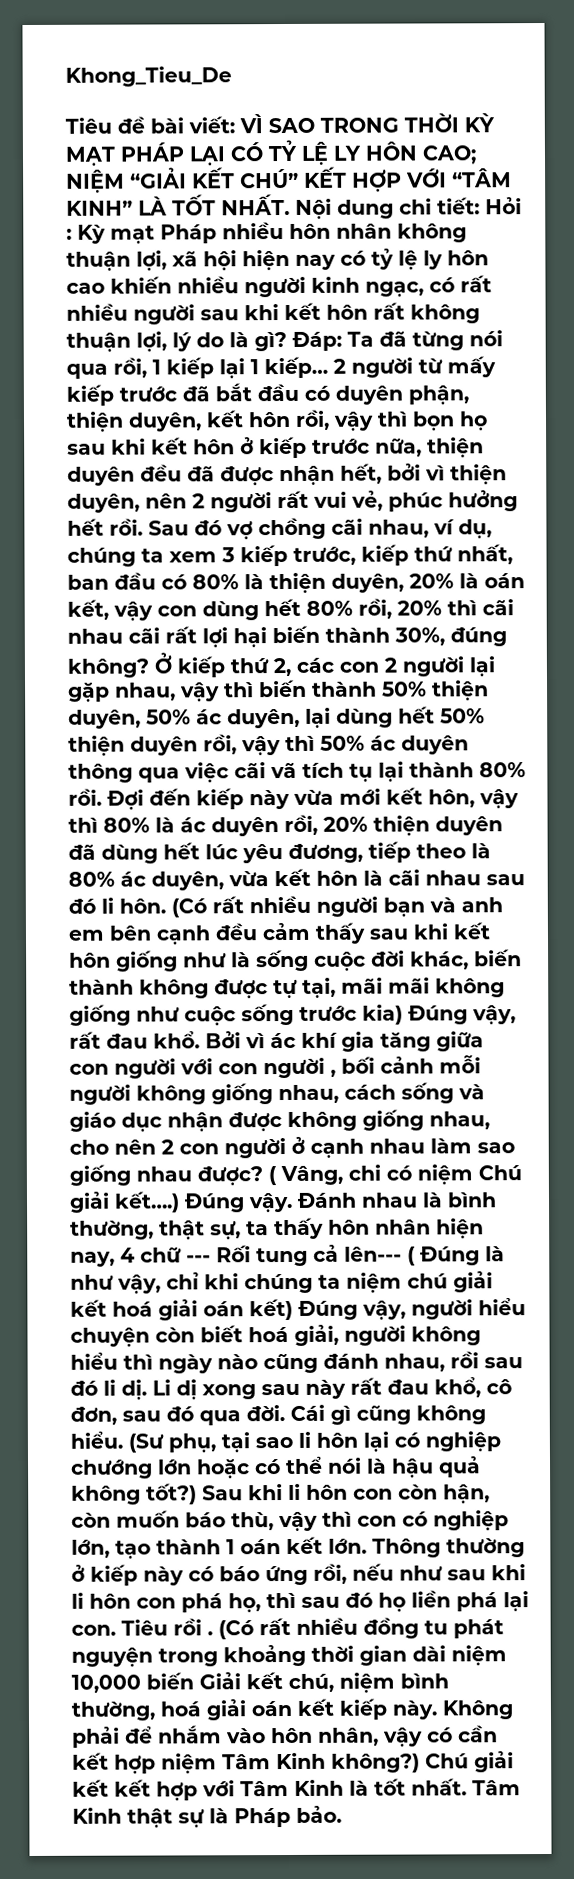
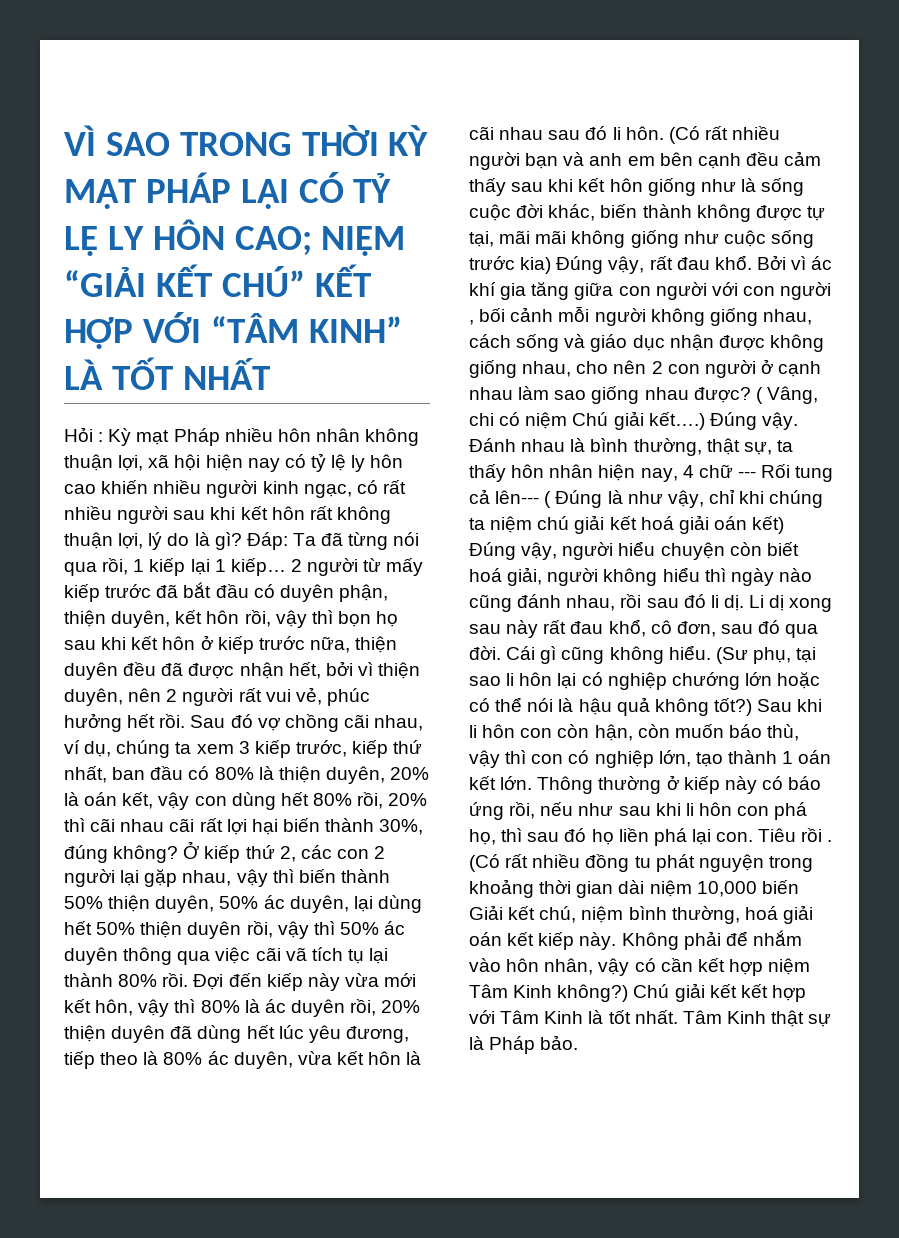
[65,66,232,87] [65,116,235,134] Khong_Tieu_De // Tiêu đề bài viết: -> (64, 140) none
[221,193,480,219] NHẤT. Nội dung chi tiết: -> [182,358,270,390] NHẤT //

